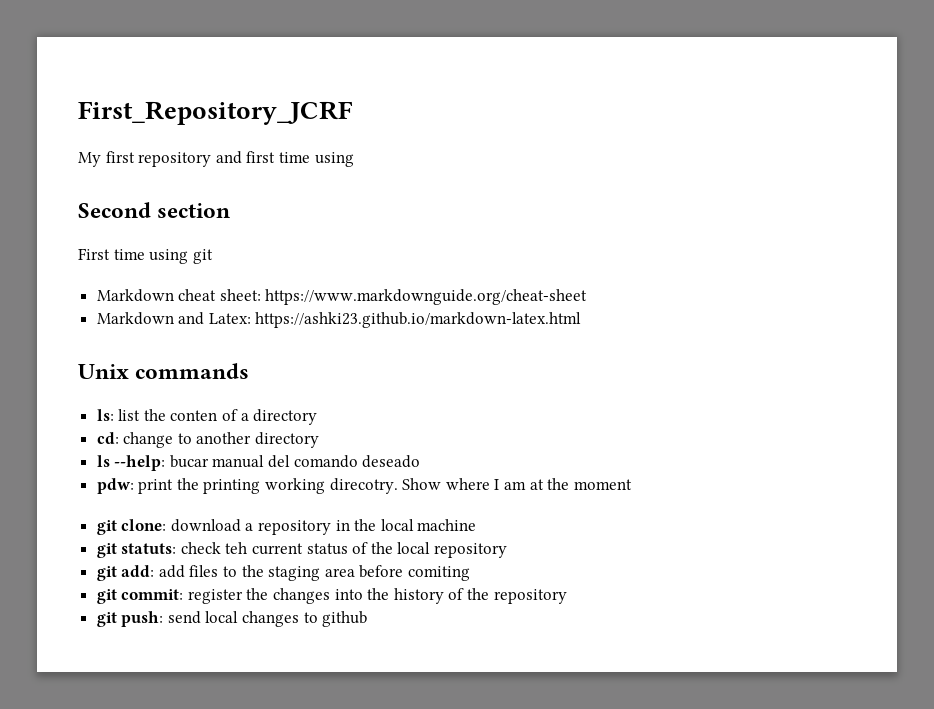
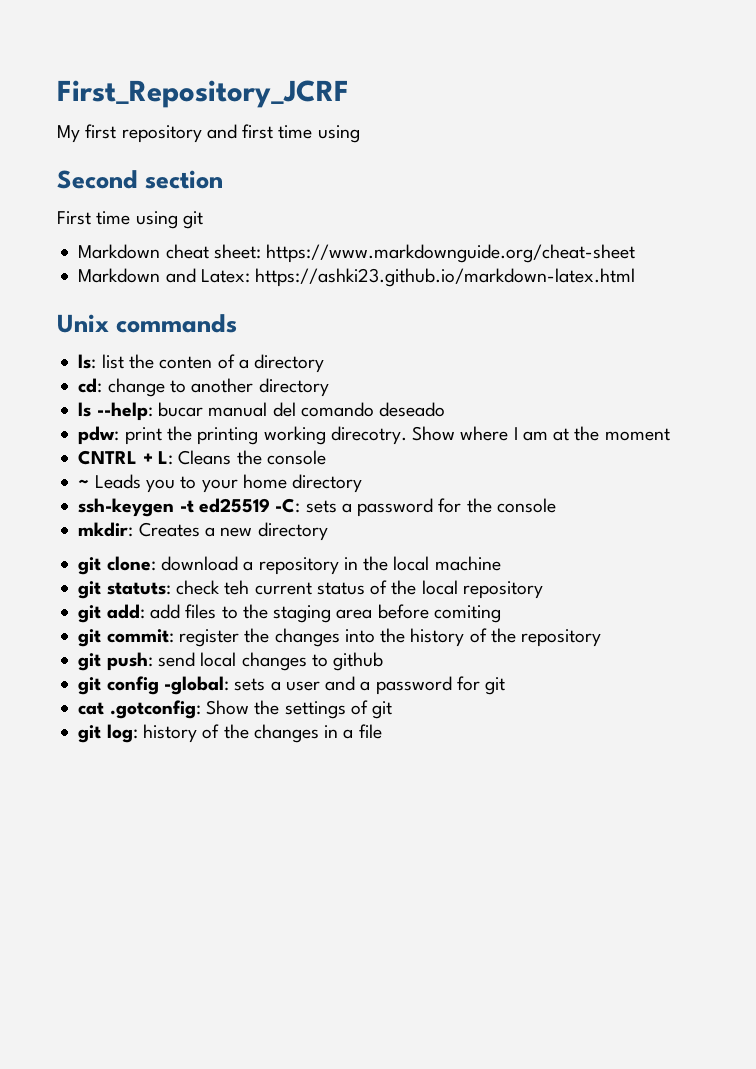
(632, 484) none -> [78,450,326,465] [78,474,363,493] [78,498,556,517] [78,522,328,541] // CNTRL + L: Cleans the console // ~ Leads you to your home directory // ssh-keygen -t ed25519 -C: sets a password for the console // mkdir: Creates a new directory
(368, 619) none -> [78,676,506,695] [78,700,393,719] [78,724,382,743] // git config -global: sets a user and a password for git // cat .gotconfig: Show the settings of git // git log: history of the changes in a file

